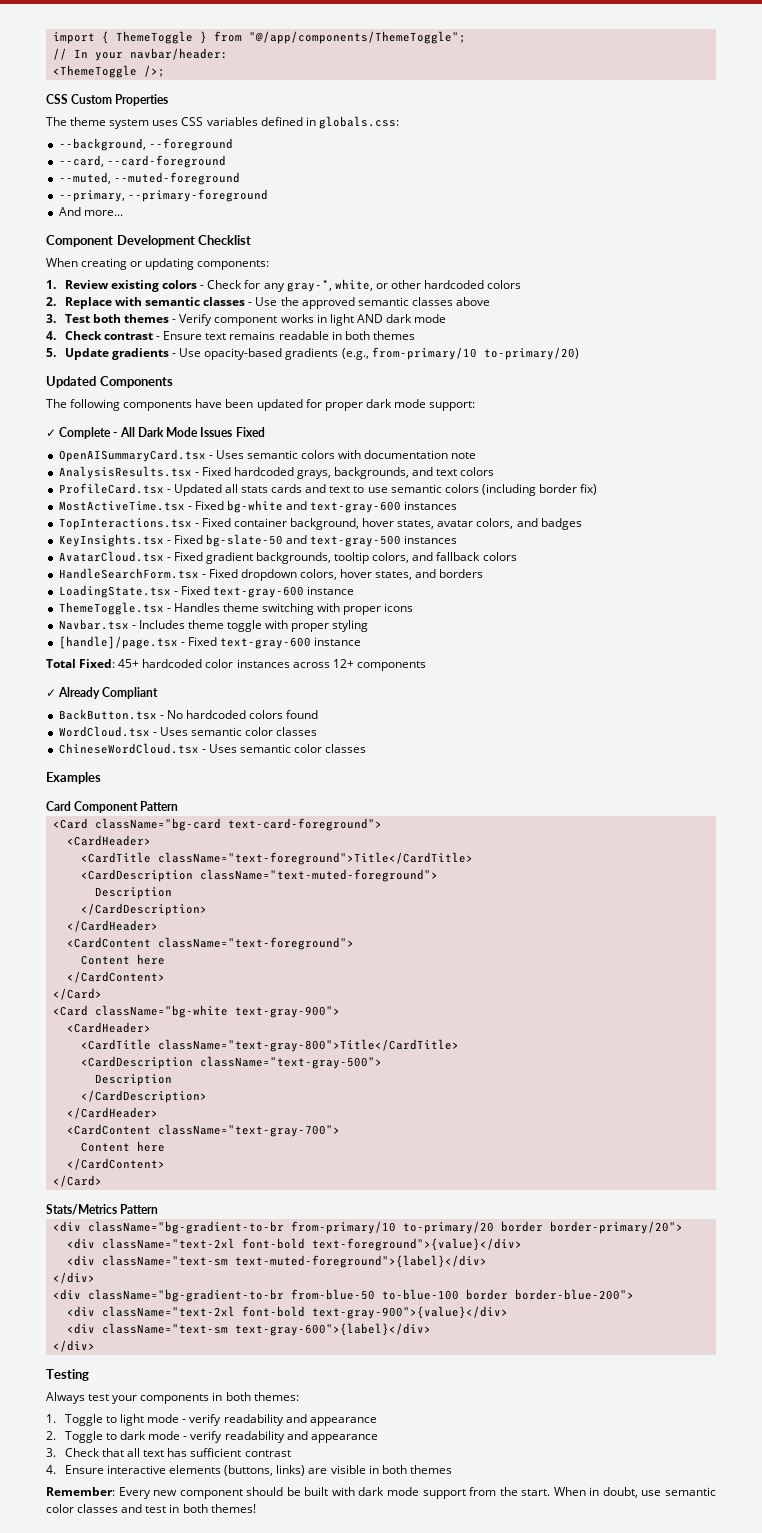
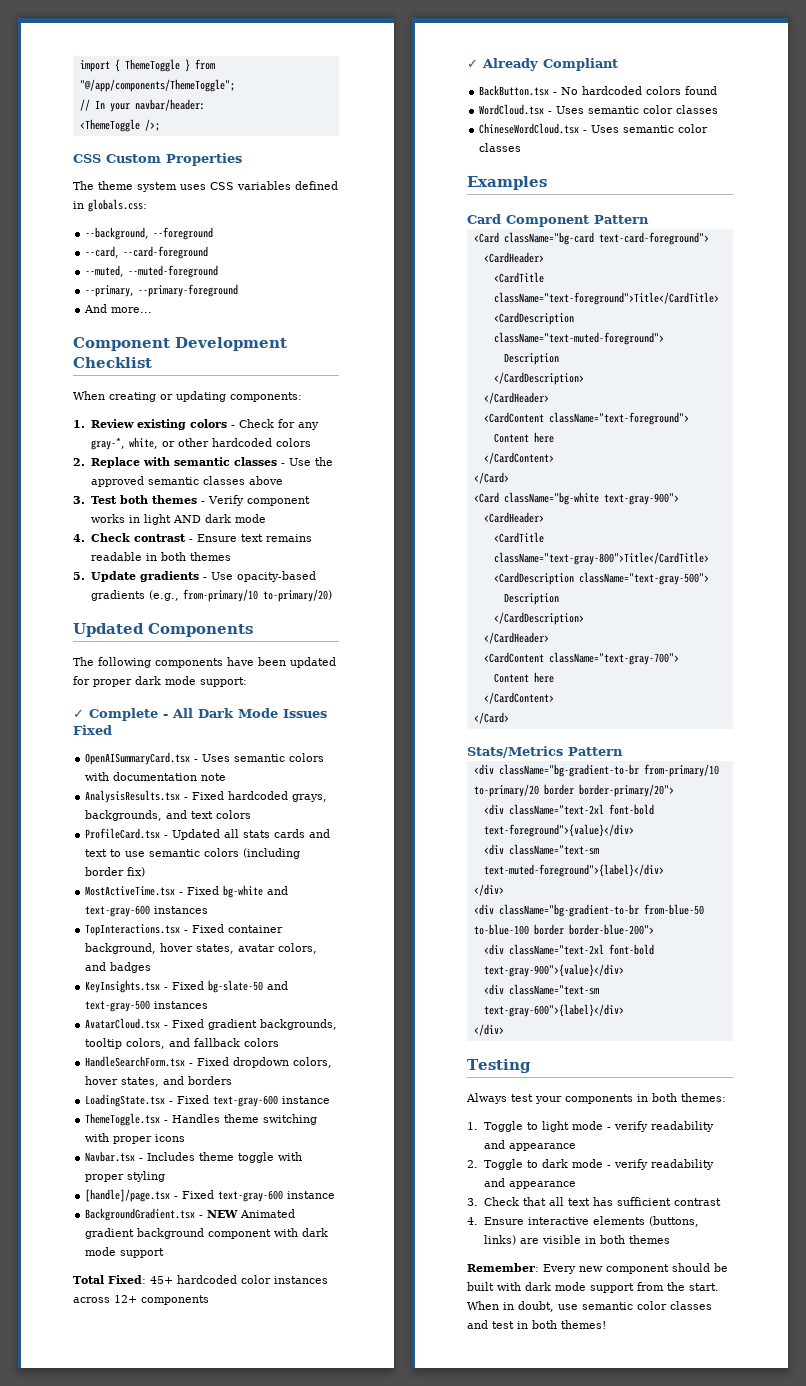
(362, 641) none -> [85,1208,296,1221] [85,1228,329,1239] [85,1247,165,1258] // BackgroundGradient.tsx - NEW Animated gradient background component with dark mode support

